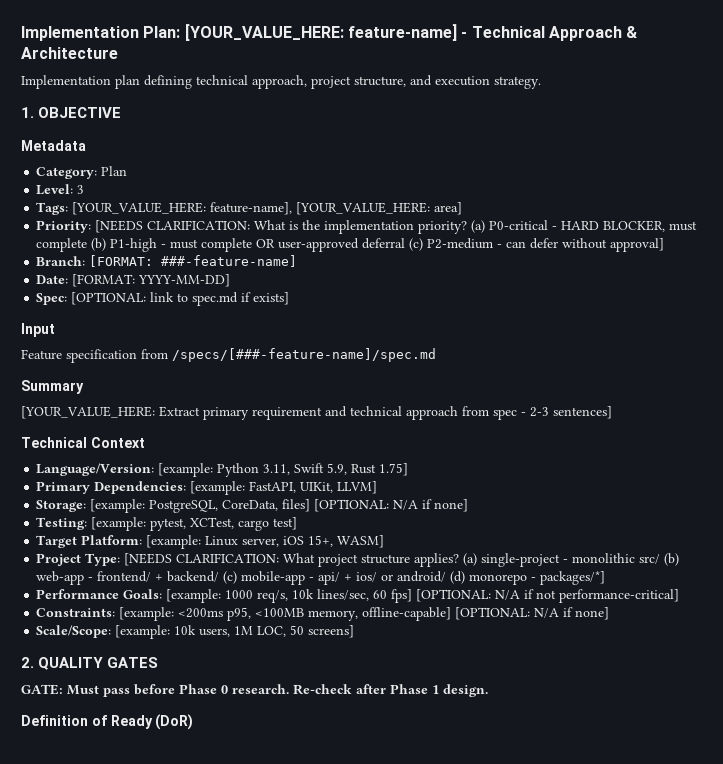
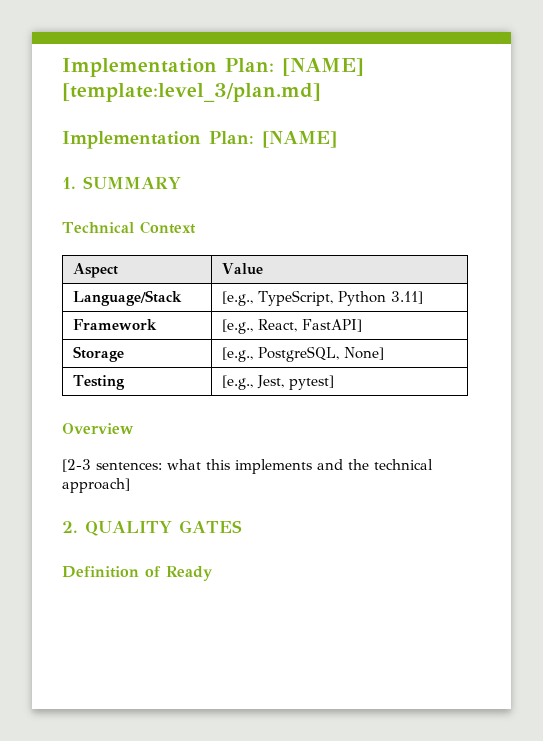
[21,24,638,41] [21,47,118,59] [21,75,541,89] [21,107,122,118] [21,140,86,151] [36,166,128,179] [36,184,85,195] [36,202,463,215] [36,220,698,234] [36,238,665,252] [36,255,298,267] [36,274,231,287] [36,292,290,306] [21,323,55,337] [21,348,436,363] [21,380,84,394] [21,406,612,420] [21,437,145,448] [36,463,409,477] [36,481,378,495] [36,499,469,513] [36,517,298,531] [36,535,385,549] [36,553,680,567] [36,571,606,585] [36,589,680,603] [36,607,610,621] [36,625,355,639] [21,657,159,670] [21,684,488,697] Implementation Plan: [YOUR_VALUE_HERE: feature-name] - Technical Approach & Architecture // Implementation plan defining technical approach, project structure, and execution strategy. // 1. OBJECTIVE // Metadata // Category: Plan // Level: 3 // Tags: [YOUR_VALUE_HERE: feature-name], [YOUR_VALUE_HERE: area] // Priority: [NEEDS CLARIFICATION: What is the implementation priority? (a) P0-critical - HARD BLOCKER, must complete (b) P1-high - must complete OR user-approved deferral (c) P2-medium - can defer without approval] // Branch: [FORMAT: ###-feature-name] // Date: [FORMAT: YYYY-MM-DD] // Spec: [OPTIONAL: link to spec.md if exists] // Input // Feature specification from /specs/[###-feature-name]/spec.md // Summary // [YOUR_VALUE_HERE: Extract primary requirement and technical approach from spec - 2-3 sentences] // Technical Context // Language/Version: [example: Python 3.11, Swift 5.9, Rust 1.75] // Primary Dependencies: [example: FastAPI, UIKit, LLVM] // Storage: [example: PostgreSQL, CoreData, files] [OPTIONAL: N/A if none] // Testing: [example: pytest, XCTest, cargo test] // Target Platform: [example: Linux server, iOS 15+, WASM] // Project Type: [NEEDS CLARIFICATION: What project structure applies? (a) single-project - monolithic src/ (b) web-app - frontend/ + backend/ (c) mobile-app - api/ + ios/ or android/ (d) monorepo - packages/*] // Performance Goals: [example: 1000 req/s, 10k lines/sec, 60 fps] [OPTIONAL: N/A if not performance-critical] // Constraints: [example: <200ms p95, <100MB memory, offline-capable] [OPTIONAL: N/A if none] // Scale/Scope: [example: 10k users, 1M LOC, 50 screens] // 2. QUALITY GATES // GATE: Must pass before Phase 0 research. Re-check after Phase 1 design. -> [62,58,364,77] [62,83,321,102] [62,131,337,149] [62,176,181,189] [62,221,196,234] [72,263,118,278] [221,263,263,275] [72,290,182,306] [221,290,423,306] [72,319,157,330] [221,319,362,334] [72,346,124,362] [221,346,384,362] [72,375,125,390] [221,375,334,390] [62,423,134,434] [62,459,433,474] [62,478,130,493] [62,520,242,536] Implementation Plan: [NAME] [template:level_3/plan.md] // Implementation Plan: [NAME] // 1. SUMMARY // Technical Context // Aspect | Value // Language/Stack | [e.g., TypeScript, Python 3.11] // Framework | [e.g., React, FastAPI] // Storage | [e.g., PostgreSQL, None] // Testing | [e.g., Jest, pytest] // Overview // [2-3 sentences: what this implements and the technical approach] // 2. QUALITY GATES
[155,714,194,730] (DoR) -> (213, 573) none

